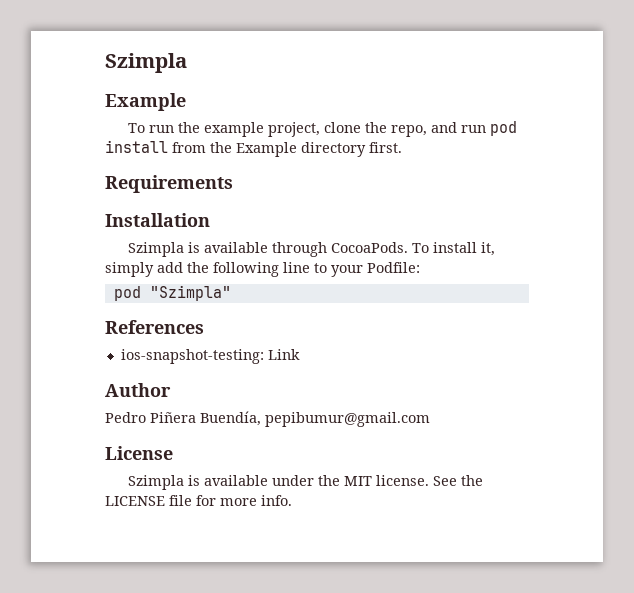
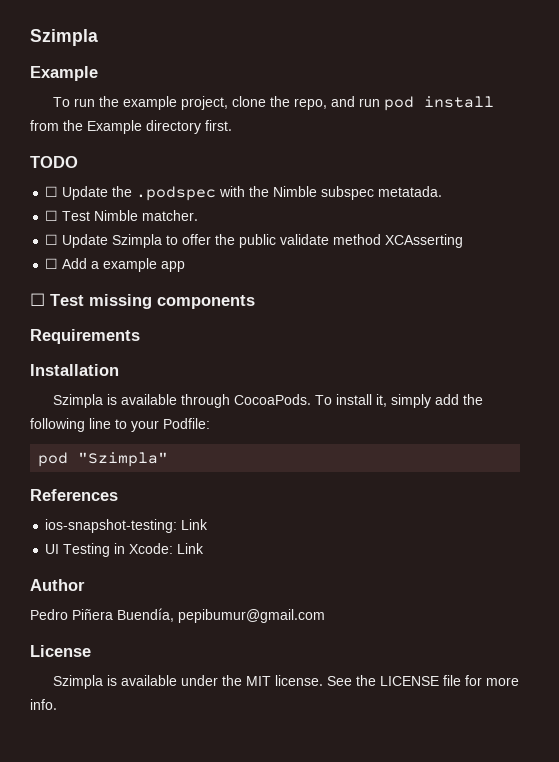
(402, 147) none -> [30,156,78,168] [45,186,443,201] [45,210,199,221] [45,234,464,248] [45,258,186,272] [30,293,255,309] // TODO // ☐ Update the .podspec with the Nimble subspec metatada. // ☐ Test Nimble matcher. // ☐ Update Szimpla to offer the public validate method XCAsserting // ☐ Add a example app // ☐ Test missing components
(300, 354) none -> [45,543,205,557] // UI Testing in Xcode: Link

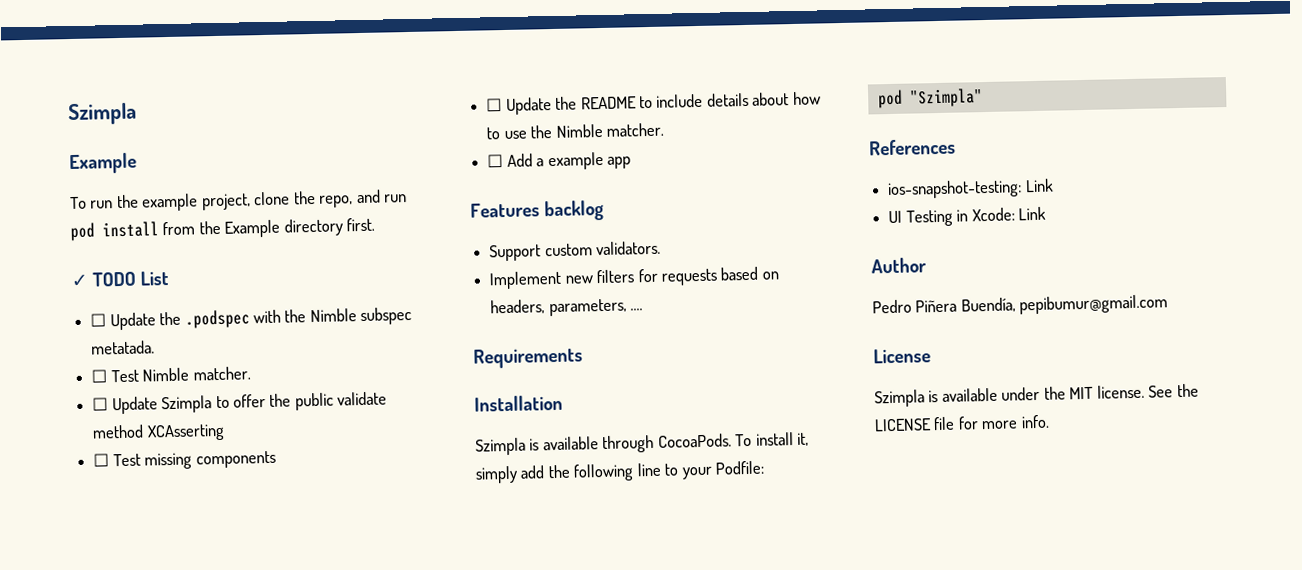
(232, 125) none -> [71,274,88,288] ✓
(78, 162) none -> [140,270,170,286] List
(464, 241) none -> [93,450,276,470] [486,91,821,115] [486,122,664,140] // ☐ Test missing components // ☐ Update the README to include details about how to use the Nimble matcher.
[30,293,255,309] ☐ Test missing components -> [470,199,605,222] [489,240,662,262] [489,266,779,290] [490,298,644,317] Features backlog // Support custom validators. // Implement new filters for requests based on headers, parameters, ....

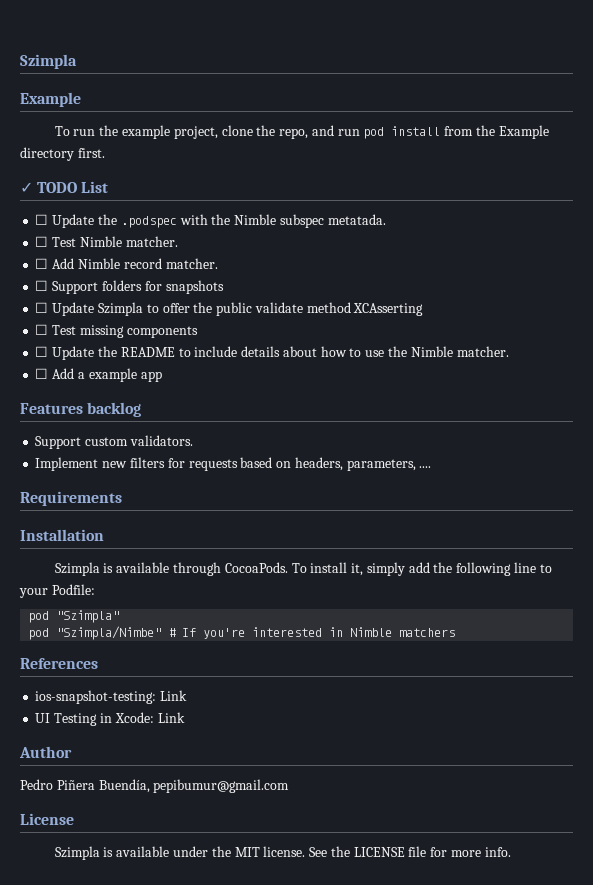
(251, 373) none -> [35,258,218,269] [35,280,224,294] // ☐ Add Nimble record matcher. // ☐ Support folders for snapshots
(983, 98) none -> [28,626,456,640] // pod "Szimpla/Nimbe" # If you're interested in Nimble matchers

